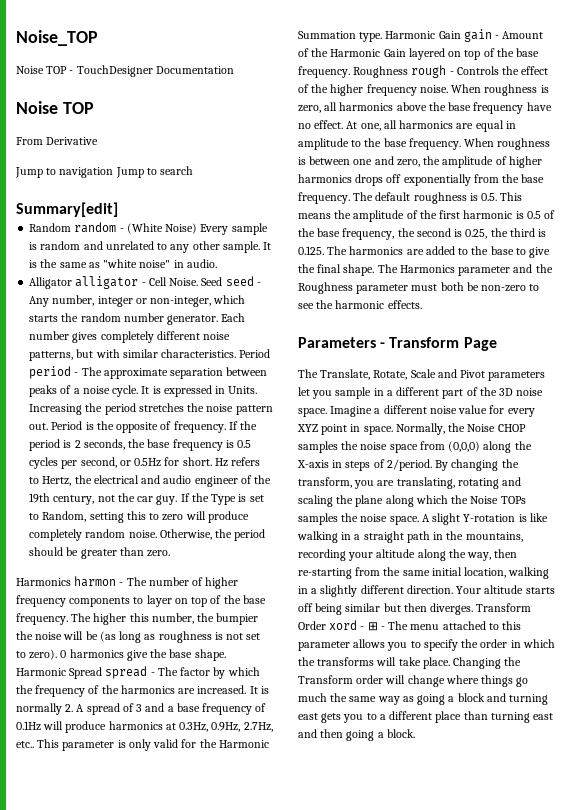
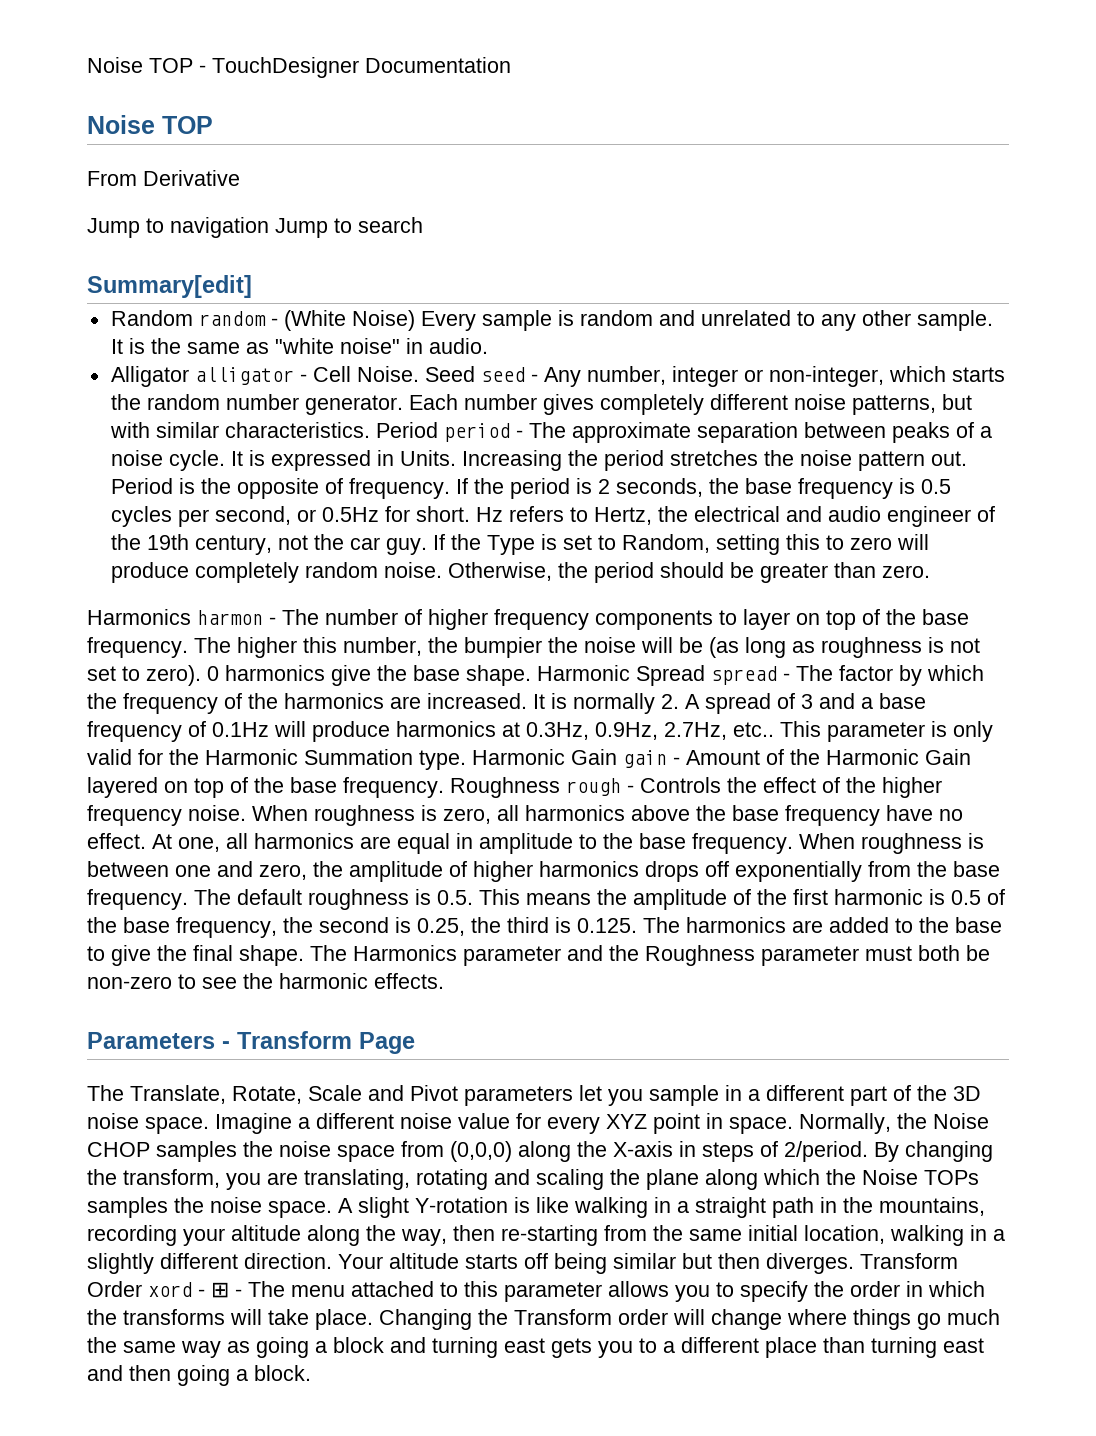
[16,30,98,46] Noise_TOP // -> (87, 65) none

